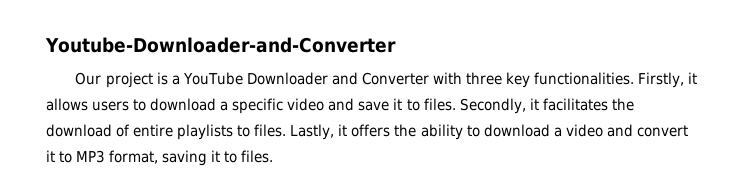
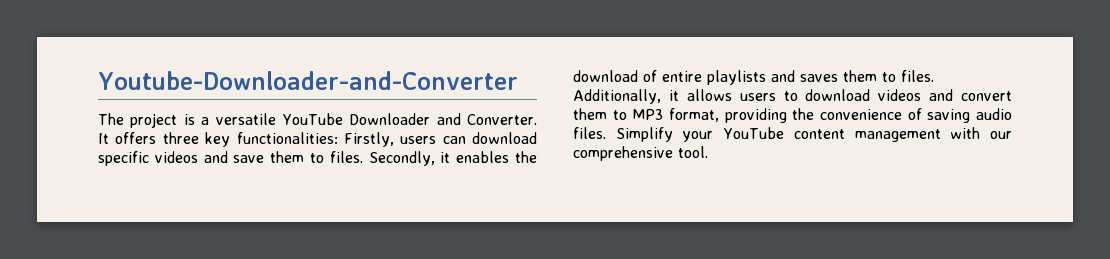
[75,72,102,85] Our -> [98,113,124,125] The
(180, 80) none -> [215,113,276,125] versatile
[361,72,685,88] Converter with three key functionalities. Firstly, -> [467,114,537,125] [98,132,537,147] [98,151,538,166] [573,70,934,85] [573,89,661,104] Converter. It offers three key functionalities: Firstly, users can download specific videos and save them to files. Secondly, it enables the download of entire playlists and saves them to files. Additionally,
[220,98,634,114] [46,124,603,140] a specific video and save it to files. Secondly, it facilitates the download of entire playlists to files. Lastly, it offers the ability to download a video -> [878,89,922,101] videos
[46,150,55,162] it -> [573,108,607,120] them
[162,150,274,166] saving it to files. -> [724,108,1012,123] [573,127,1012,142] [573,146,708,161] providing the convenience of saving audio files. Simplify your YouTube content management with our comprehensive tool.

